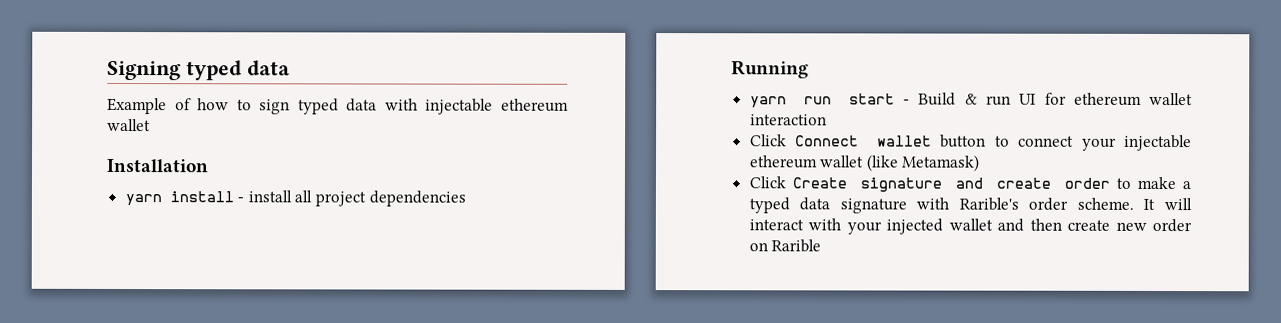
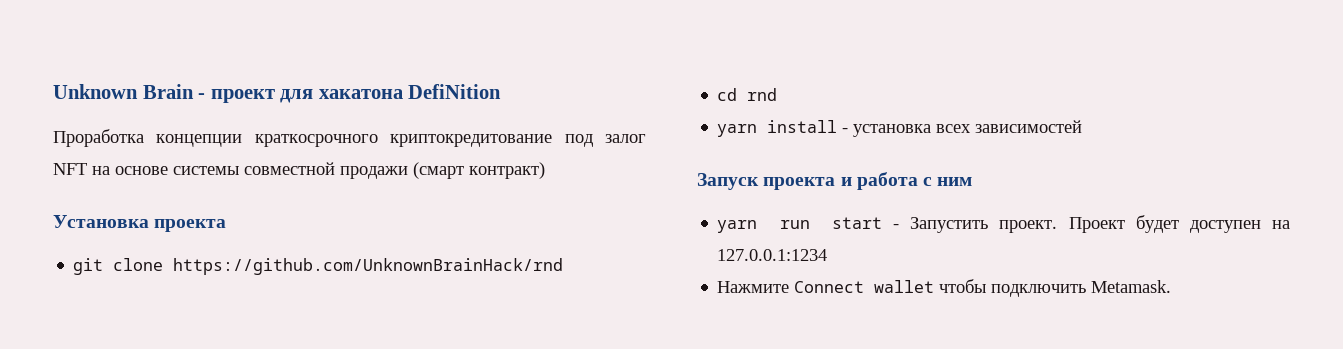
[107,60,290,81] [107,97,569,115] [107,118,151,132] [106,158,209,173] [124,190,466,207] [731,60,809,79] [749,92,1193,108] [749,114,827,126] [749,134,1192,152] [748,154,981,172] [748,176,1191,193] [748,197,1192,214] [748,218,1192,235] [748,239,822,253] Signing typed data // Example of how to sign typed data with injectable ethereum wallet // Installation // yarn install - install all project dependencies // Running // yarn run start - Build & run UI for ethereum wallet interaction // Click Connect wallet button to connect your injectable ethereum wallet (like Metamask) // Click Create signature and create order to make a typed data signature with Rarible's order scheme. It will interact with your injected wallet and then create new order on Rarible -> [53,84,502,103] [53,129,646,147] [53,162,545,179] [53,215,227,232] [73,258,564,275] [717,88,778,101] [717,120,1083,137] [697,172,973,190] [717,215,1290,233] [717,249,828,261] [717,279,1172,297] Unknown Brain - проект для хакатона DefiNition // Проработка концепции краткосрочного криптокредитование под залог NFT на основе системы совместной продажи (смарт контракт) // Установка проекта // git clone https://github.com/UnknownBrainHack/rnd // cd rnd // yarn install - установка всех зависимостей // Запуск проекта и работа с ним // yarn run start - Запустить проект. Проект будет доступен на 127.0.0.1:1234 // Нажмите Connect wallet чтобы подключить Metamask.

